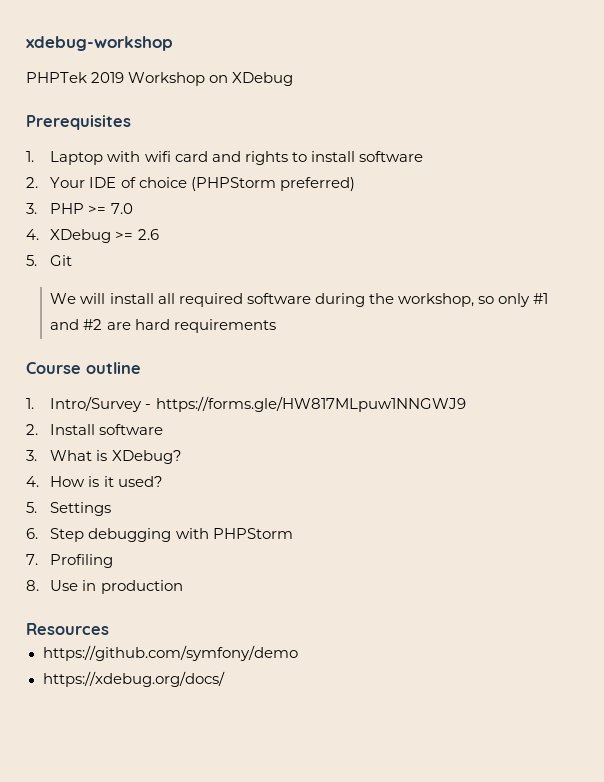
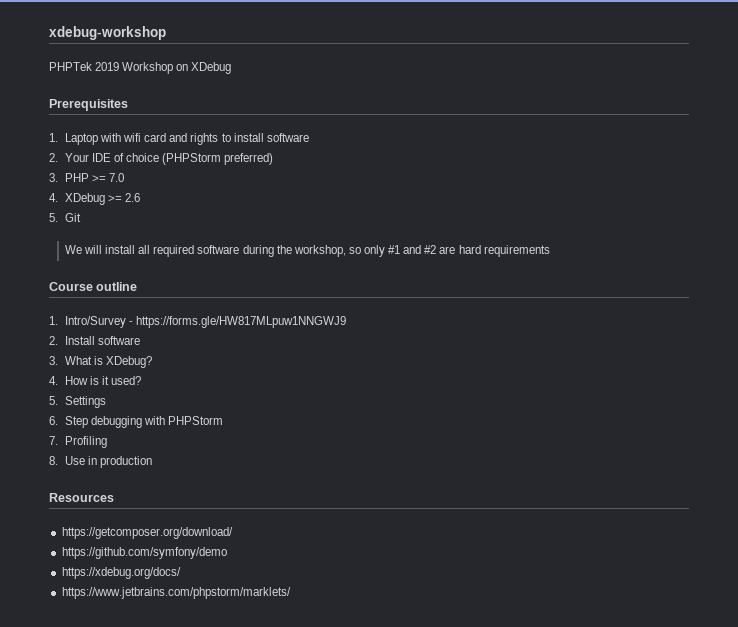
(109, 629) none -> [61,527,233,539] // https://getcomposer.org/download/
(225, 679) none -> [61,587,291,599] // https://www.jetbrains.com/phpstorm/marklets/

